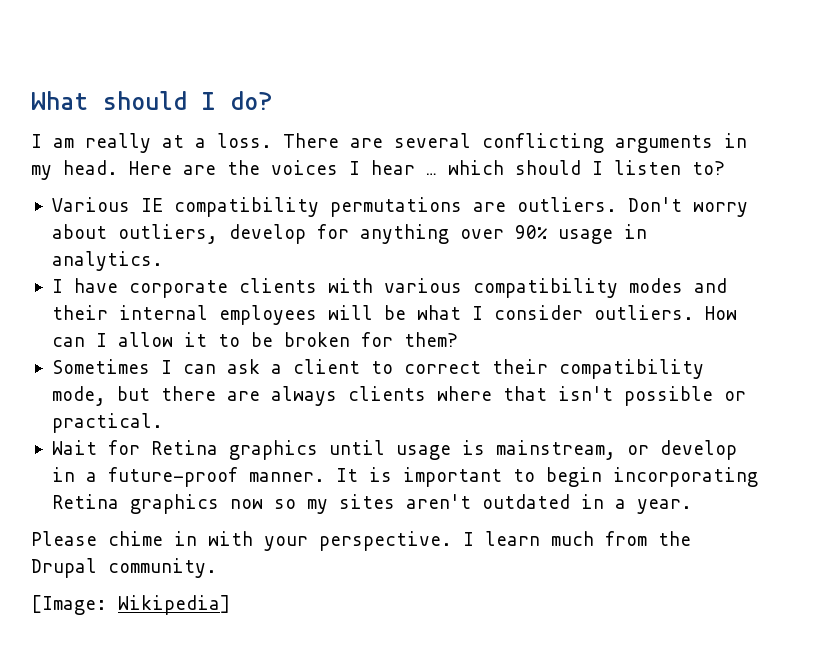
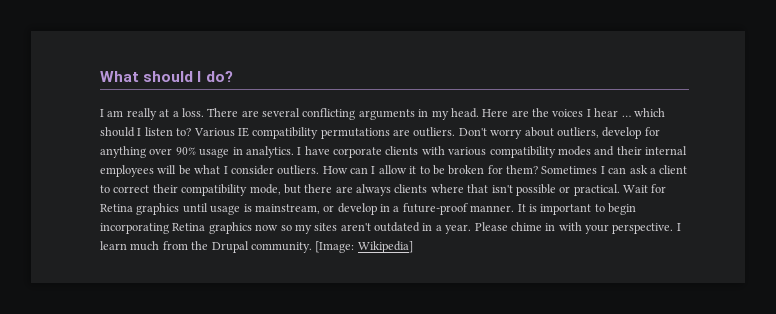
(725, 168) // -> (192, 132) none
(163, 261) // -> (294, 152) none
(458, 339) // -> (538, 169) none
(163, 423) // -> (620, 190) none
(692, 506) // -> (472, 229) none
(217, 568) // -> (312, 247) none

